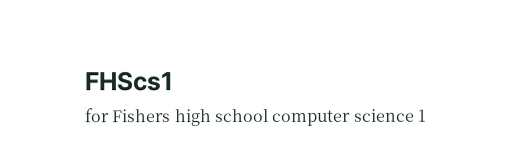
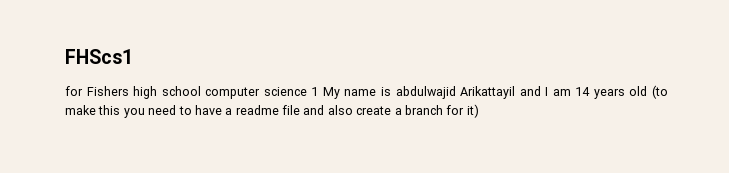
(427, 115) none -> [322,85,668,99] [65,104,479,118] My name is abdulwajid Arikattayil and I am 14 years old (to make this you need to have a readme file and also create a branch for it)

